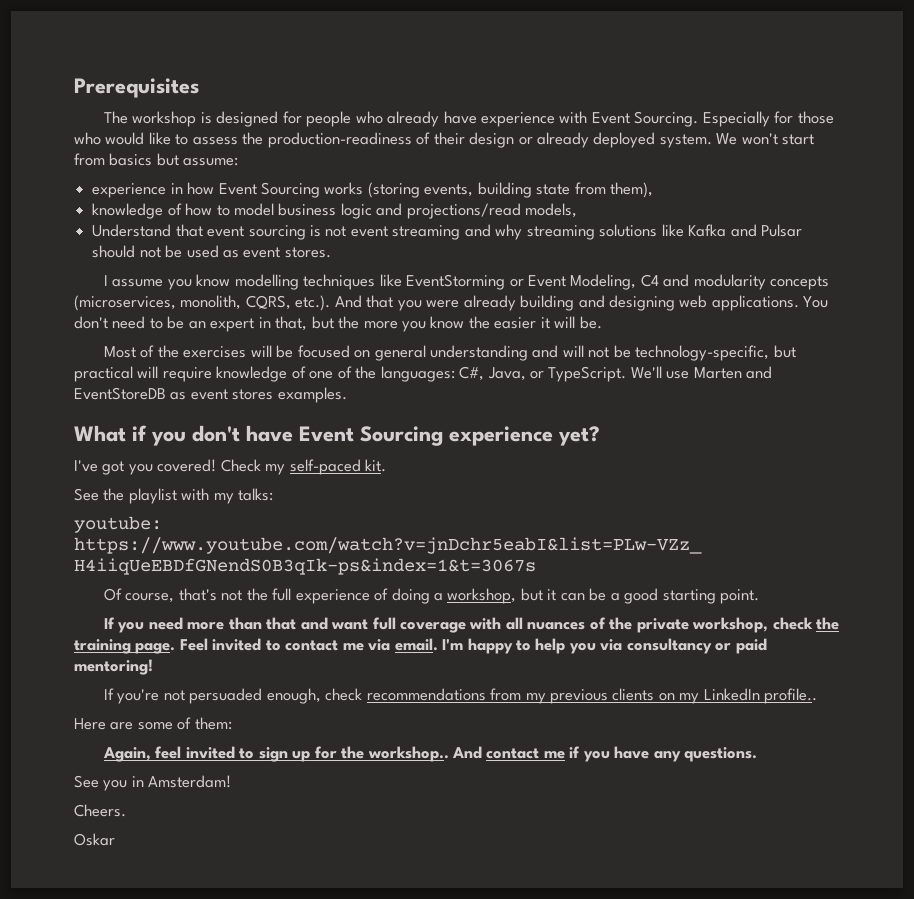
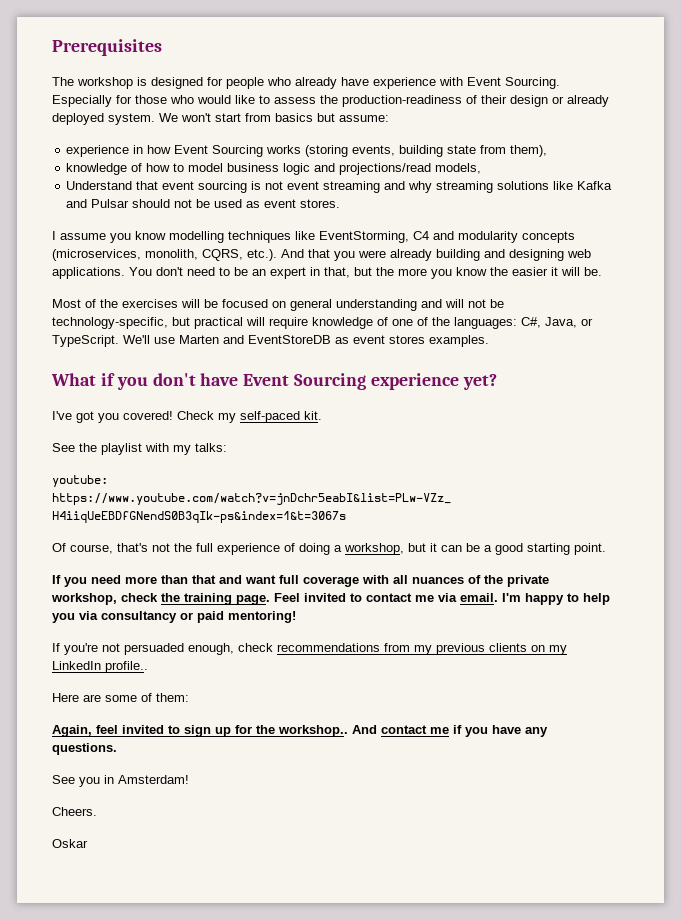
[406,274,637,290] EventStorming or Event Modeling, -> [319,231,409,243] EventStorming,

